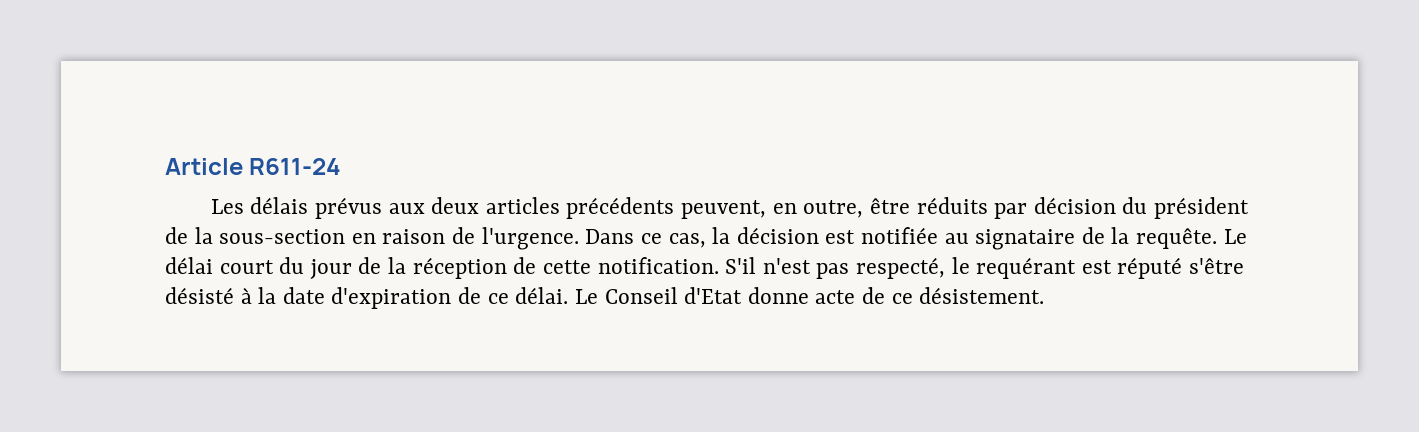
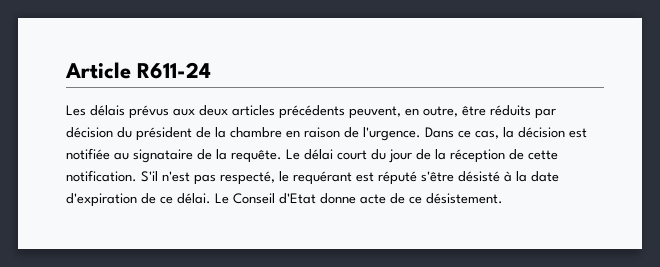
[219,229,346,244] sous-section -> [230,127,282,138] chambre

